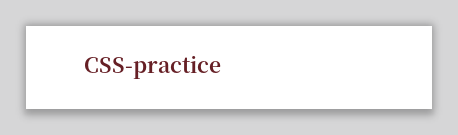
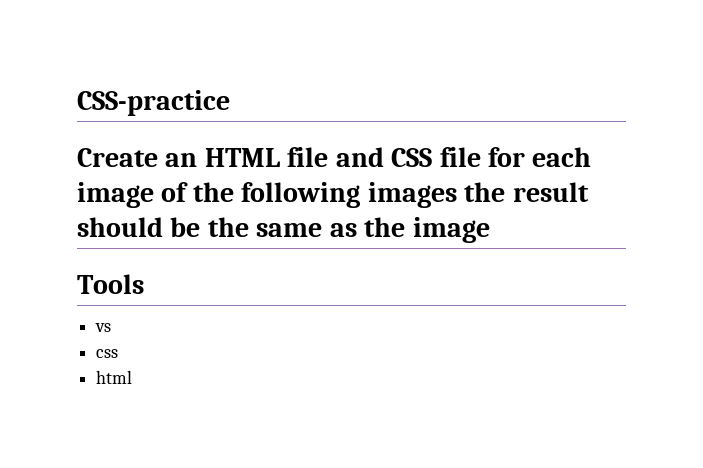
(221, 67) none -> [77,147,592,167] [77,182,589,208] [77,217,490,243] [77,274,144,294] [95,323,112,332] [96,349,119,358] [96,370,133,384] // Create an HTML file and CSS file for each image of the following images the result should be the same as the image // Tools // vs // css // html

